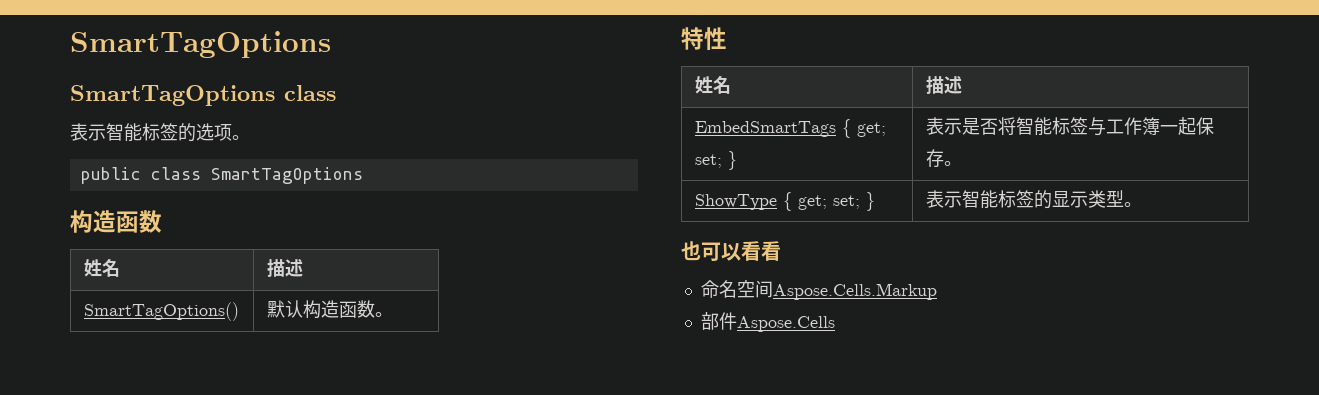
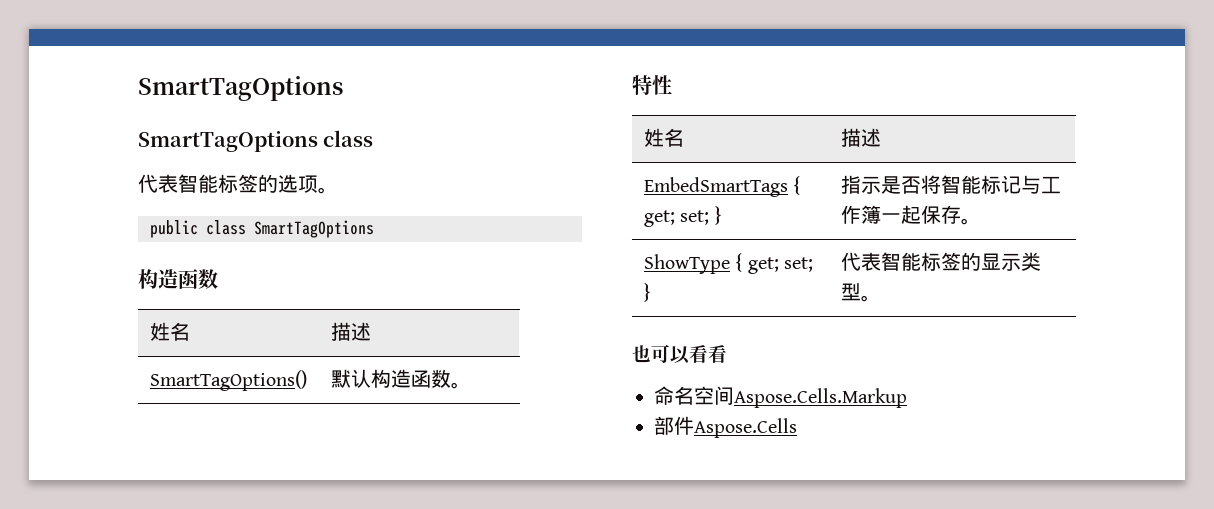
[70,123,106,141] 表示 -> [138,174,178,193] 代表
[925,117,944,135] 表 -> [840,175,861,194] 指
[1069,117,1088,135] 签 -> [1000,175,1021,194] 记
[925,190,962,208] 表示 -> [840,252,881,271] 代表

